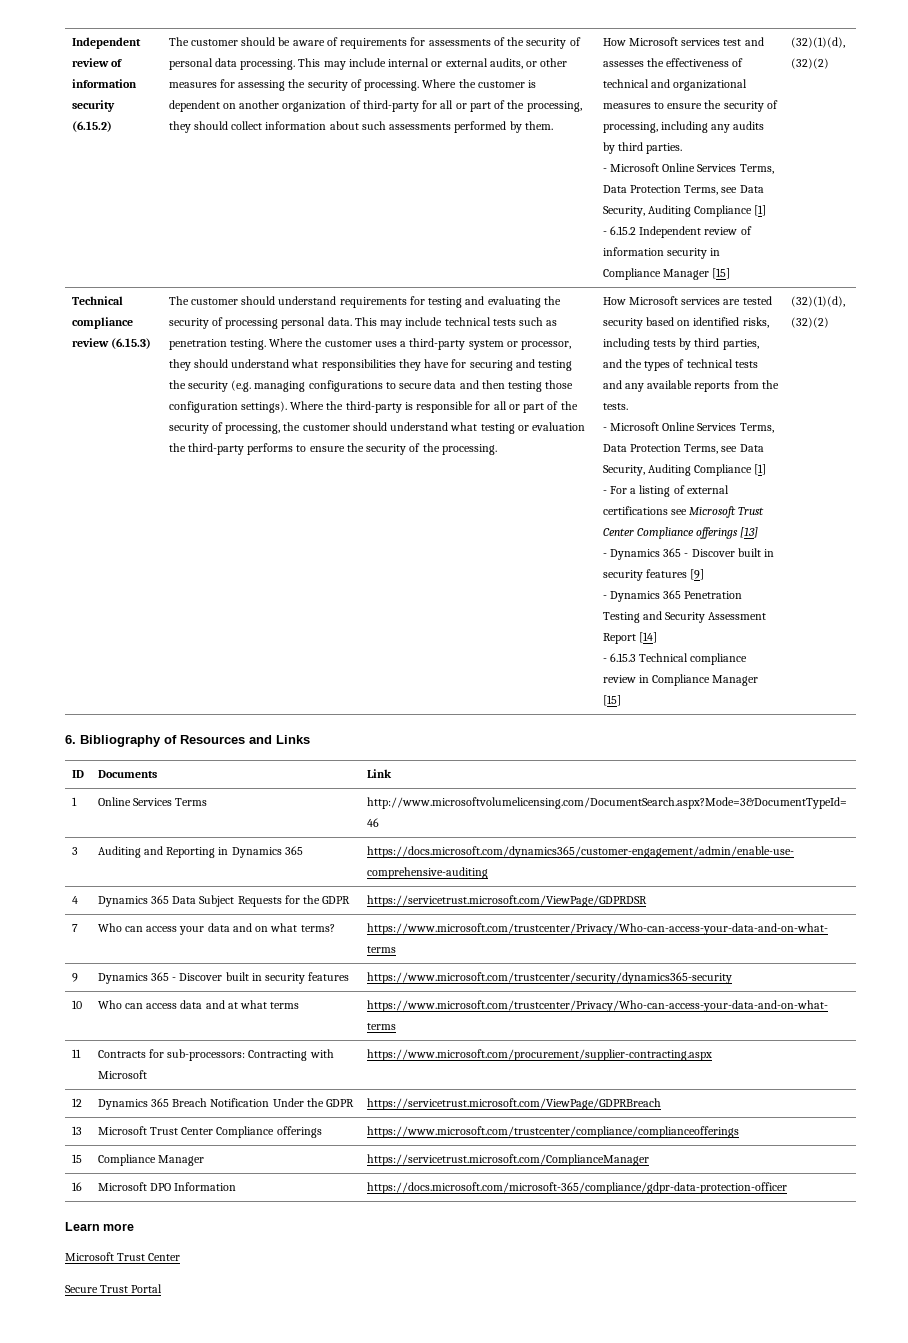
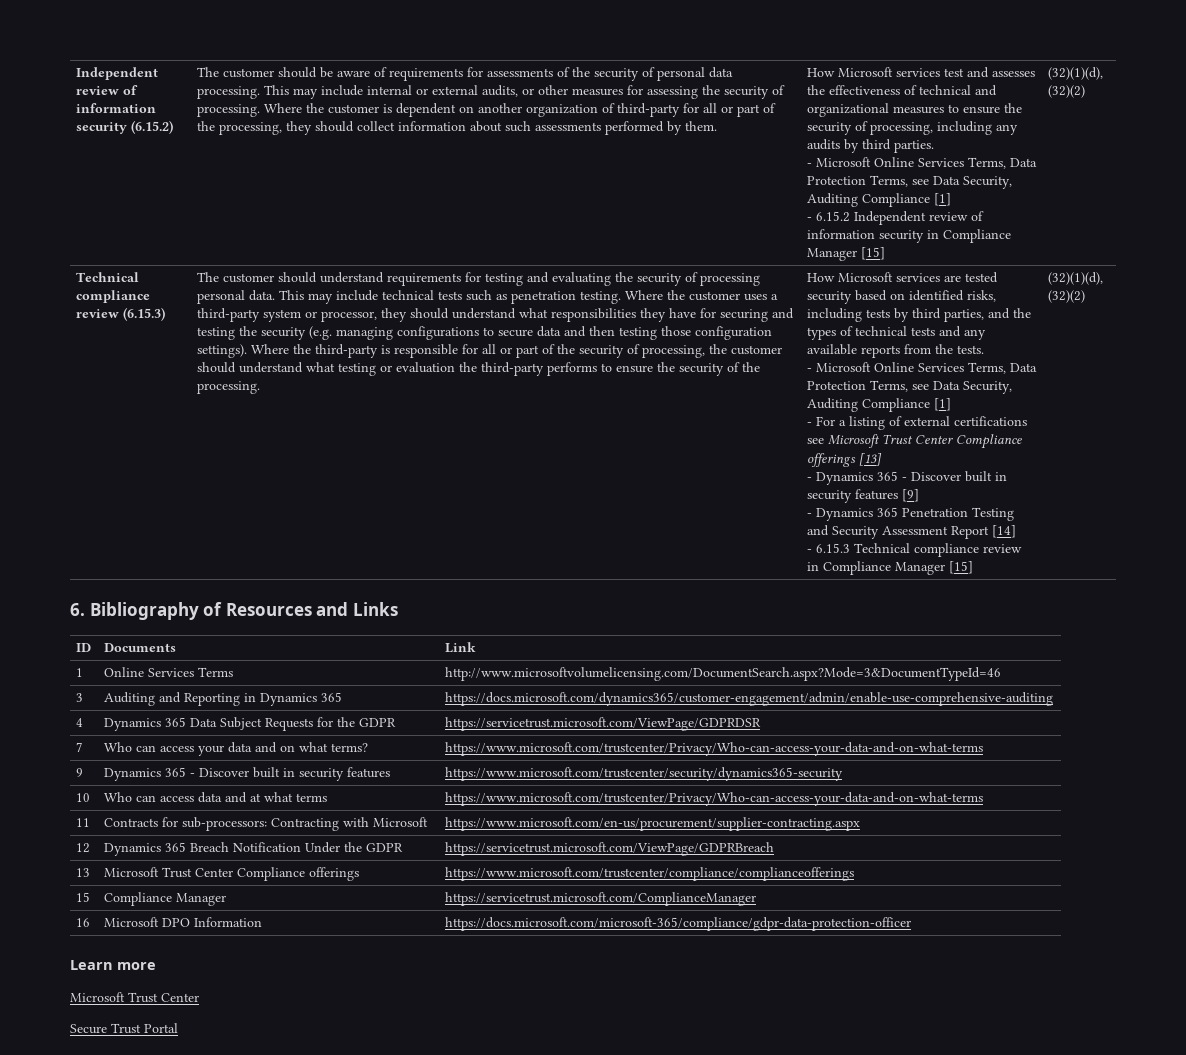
[366,1049,712,1061] https://www.microsoft.com/procurement/supplier-contracting.aspx -> [445,817,861,831] https://www.microsoft.com/en-us/procurement/supplier-contracting.aspx

